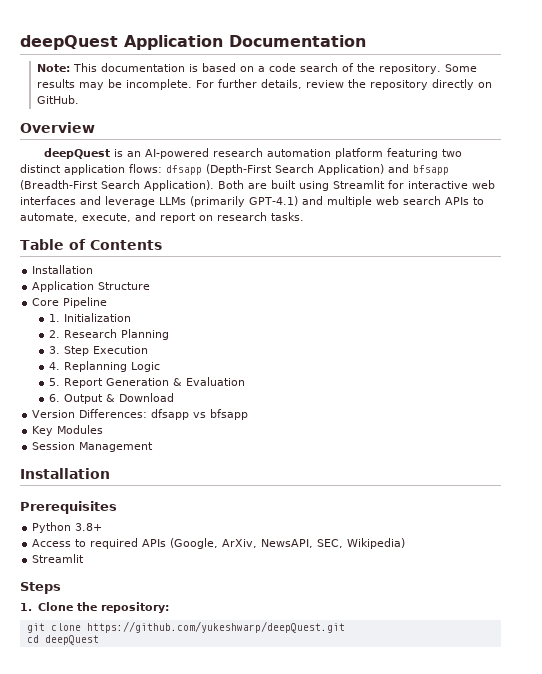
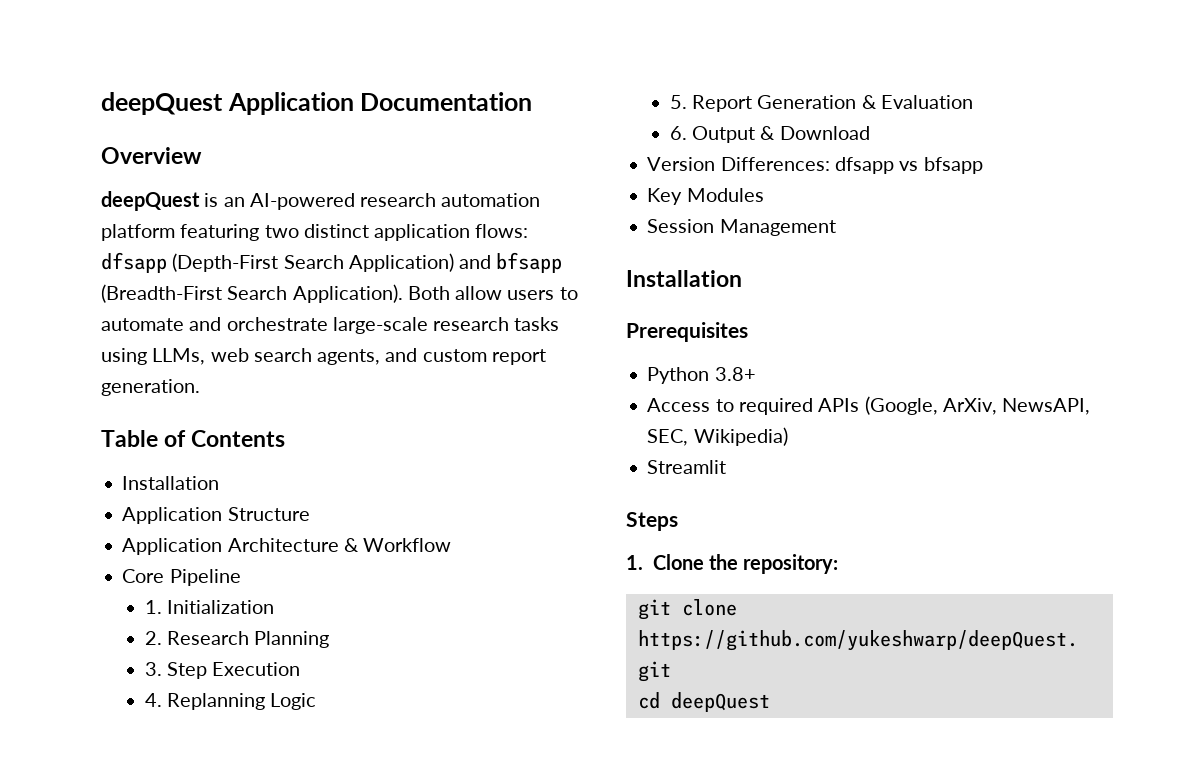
[36,63,477,74] [36,79,492,90] [36,95,79,104] // Note: This documentation is based on a code search of the repository. Some results may be incomplete. For further details, review the repository directly on GitHub. -> (533, 101) none
[248,180,495,191] [20,196,484,207] [20,212,304,223] are built using Streamlit for interactive web interfaces and leverage LLMs (primarily GPT-4.1) and multiple web search APIs to automate, execute, and report on research tasks. -> [455,286,578,300] [101,317,560,334] [101,348,546,365] [101,379,200,396] allow users to automate and orchestrate large-scale research tasks using LLMs, web search agents, and custom report generation.
(151, 286) none -> [122,538,452,555] // Application Architecture & Workflow

